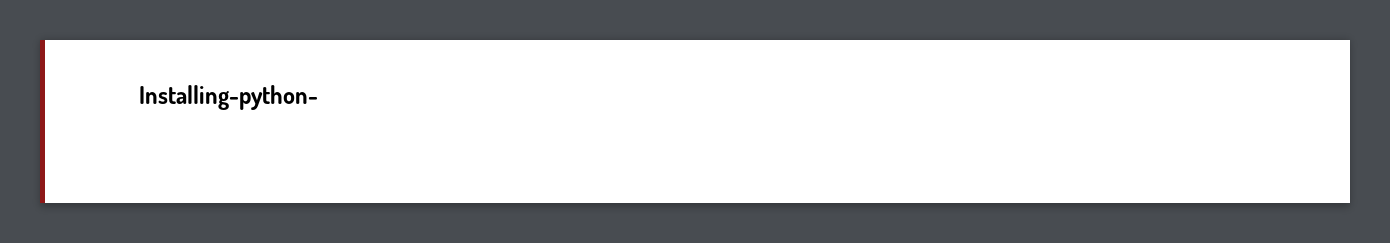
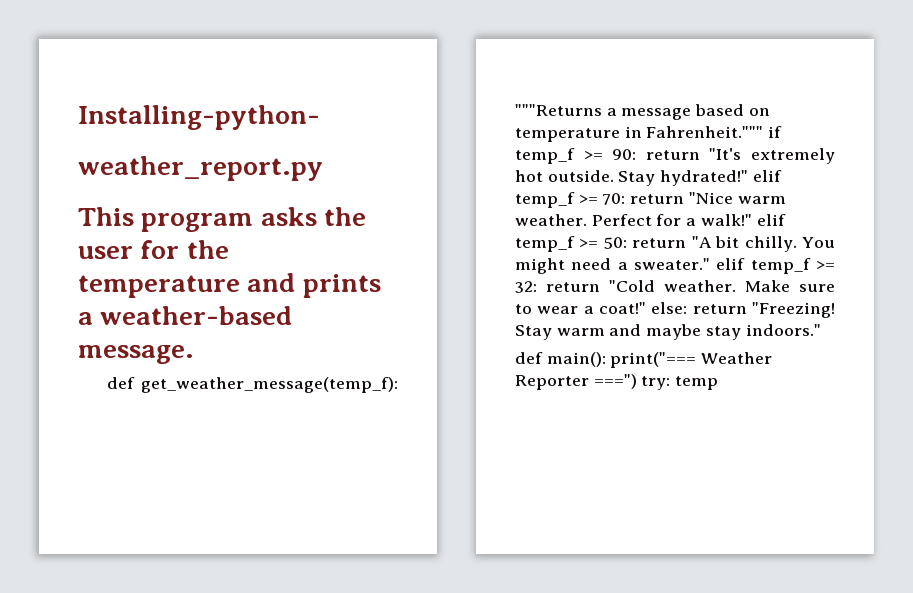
(318, 97) none -> [78,156,323,181] [78,207,367,232] [78,240,229,259] [78,273,381,298] [78,306,293,325] [78,345,194,364] [107,377,398,393] [515,104,770,120] [515,126,783,142] [515,148,835,164] [515,170,782,186] [515,192,786,208] [515,214,786,226] [515,236,836,252] [515,258,835,274] [515,280,835,293] [515,302,835,318] [515,324,821,340] [515,352,773,368] [515,374,719,390] // weather_report.py // This program asks the user for the temperature and prints a weather-based message. // def get_weather_message(temp_f): """Returns a message based on temperature in Fahrenheit.""" if temp_f >= 90: return "It's extremely hot outside. Stay hydrated!" elif temp_f >= 70: return "Nice warm weather. Perfect for a walk!" elif temp_f >= 50: return "A bit chilly. You might need a sweater." elif temp_f >= 32: return "Cold weather. Make sure to wear a coat!" else: return "Freezing! Stay warm and maybe stay indoors." // def main(): print("=== Weather Reporter ===") try: temp

